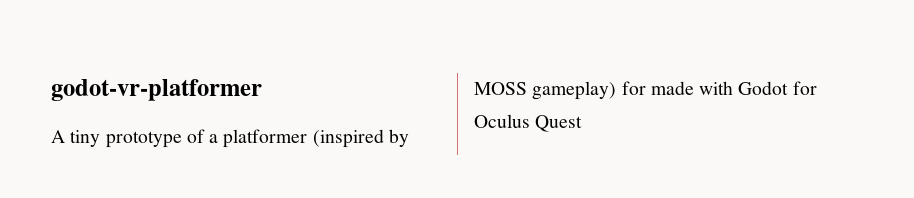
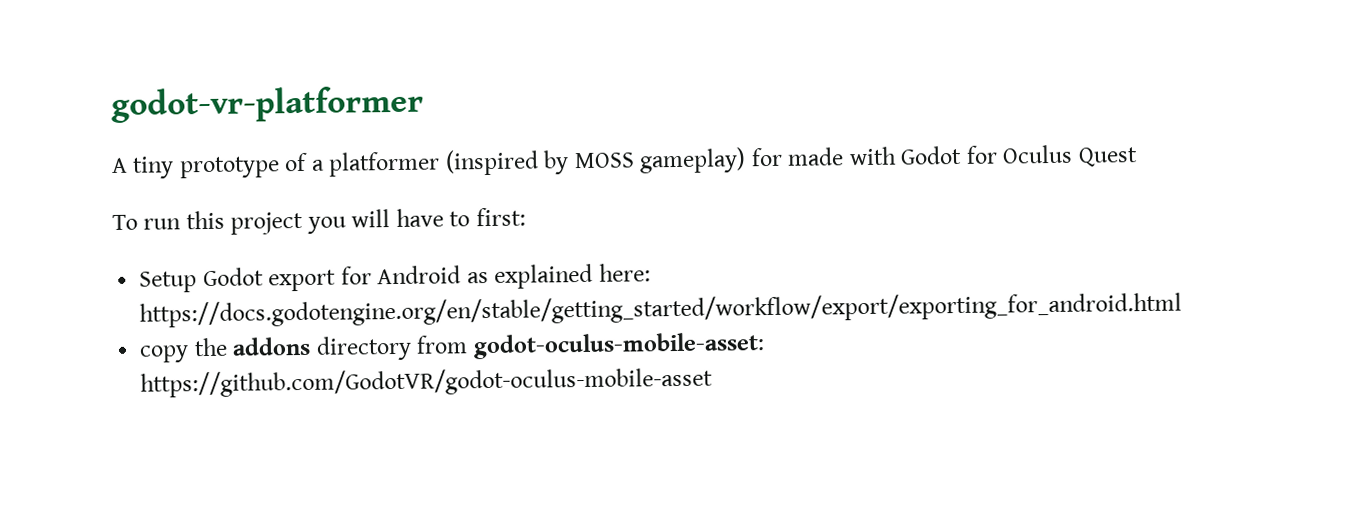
(583, 123) none -> [112,207,526,235] [139,263,651,293] [139,291,1183,328] [139,332,765,363] [140,366,714,398] // To run this project you will have to first: // Setup Godot export for Android as explained here: https://docs.godotengine.org/en/stable/getting_started/workflow/export/exporting_for_android.html // copy the addons directory from godot-oculus-mobile-asset: https://github.com/GodotVR/godot-oculus-mobile-asset

